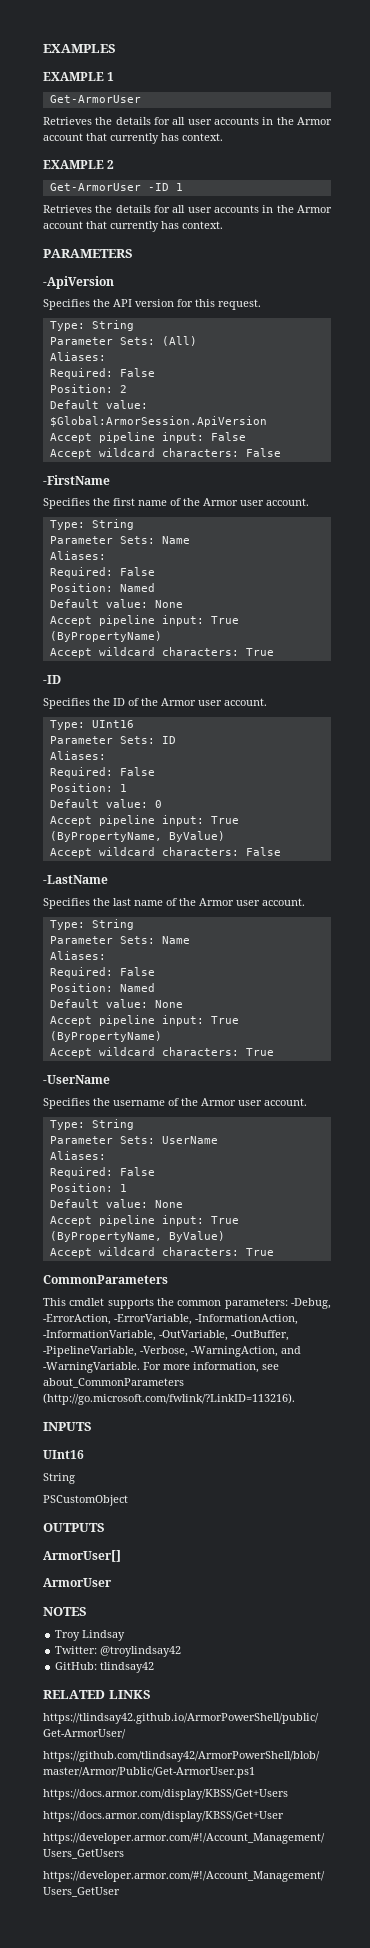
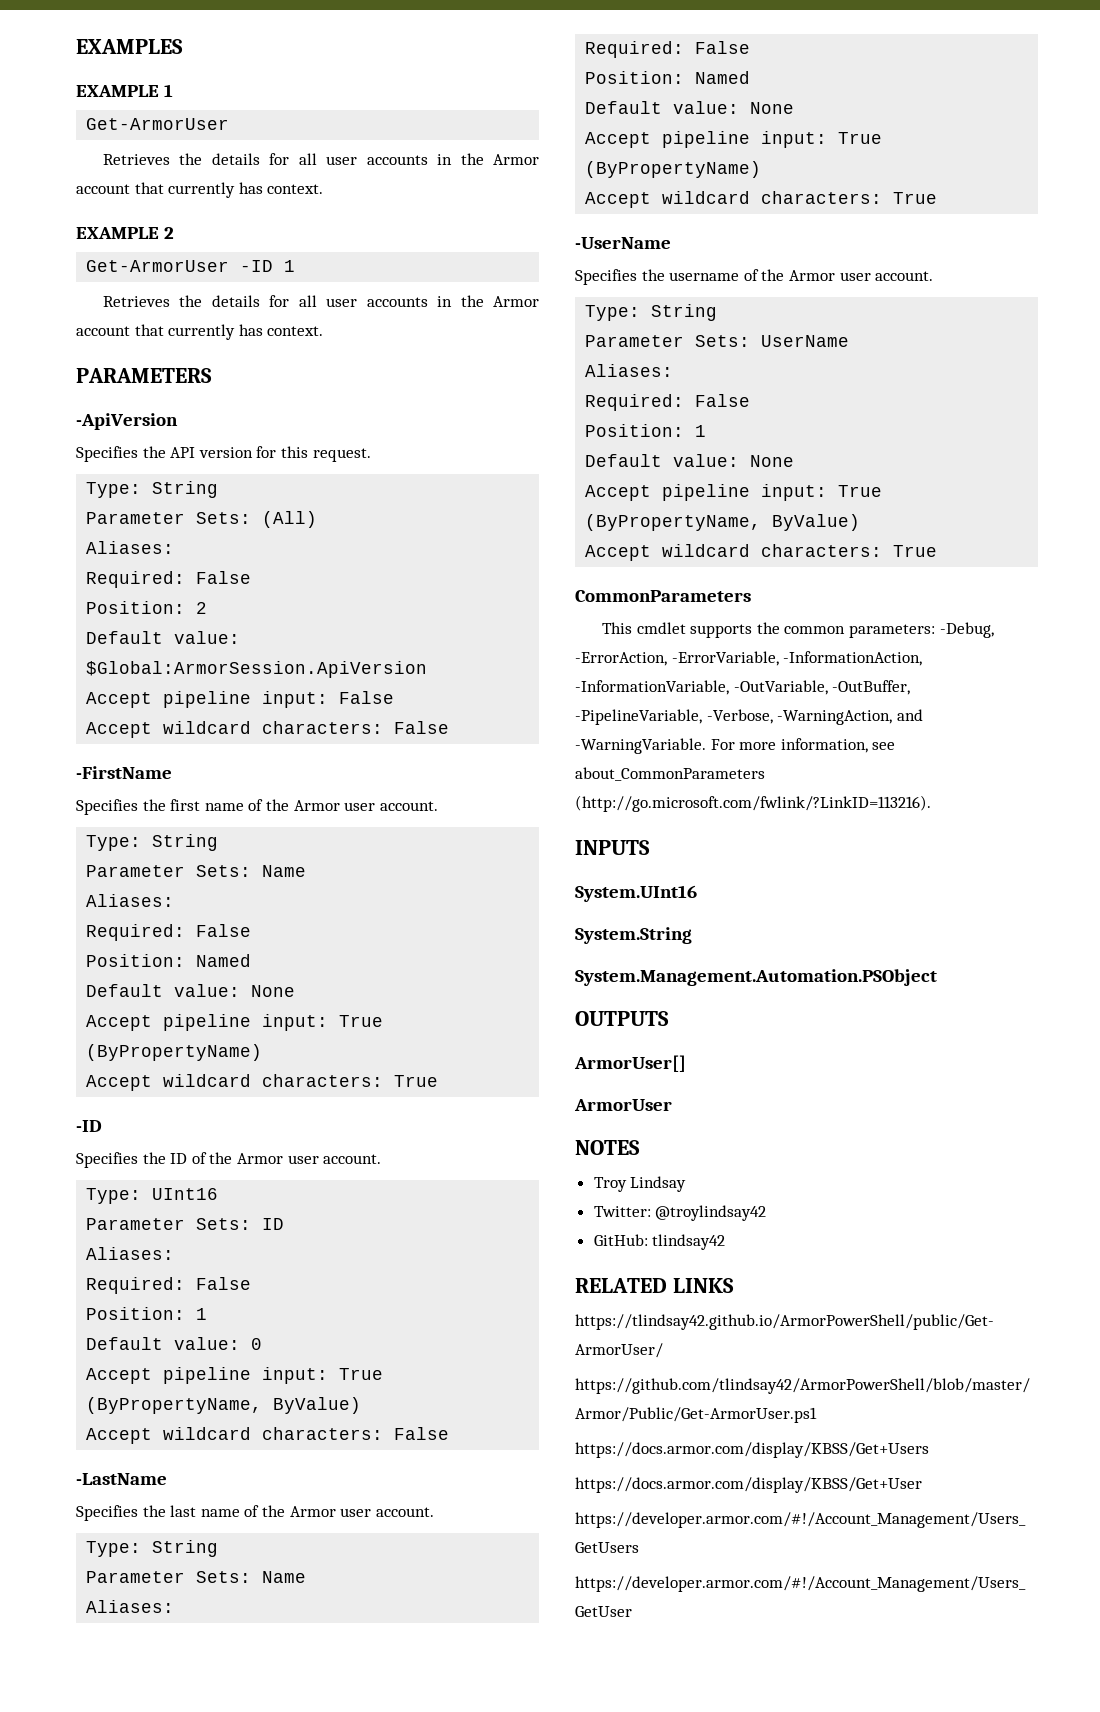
[43,1450,84,1459] [43,1473,75,1484] [43,1495,128,1506] UInt16 // String // PSCustomObject -> [575,885,697,902] [575,927,692,944] [575,969,937,986] System.UInt16 // System.String // System.Management.Automation.PSObject

